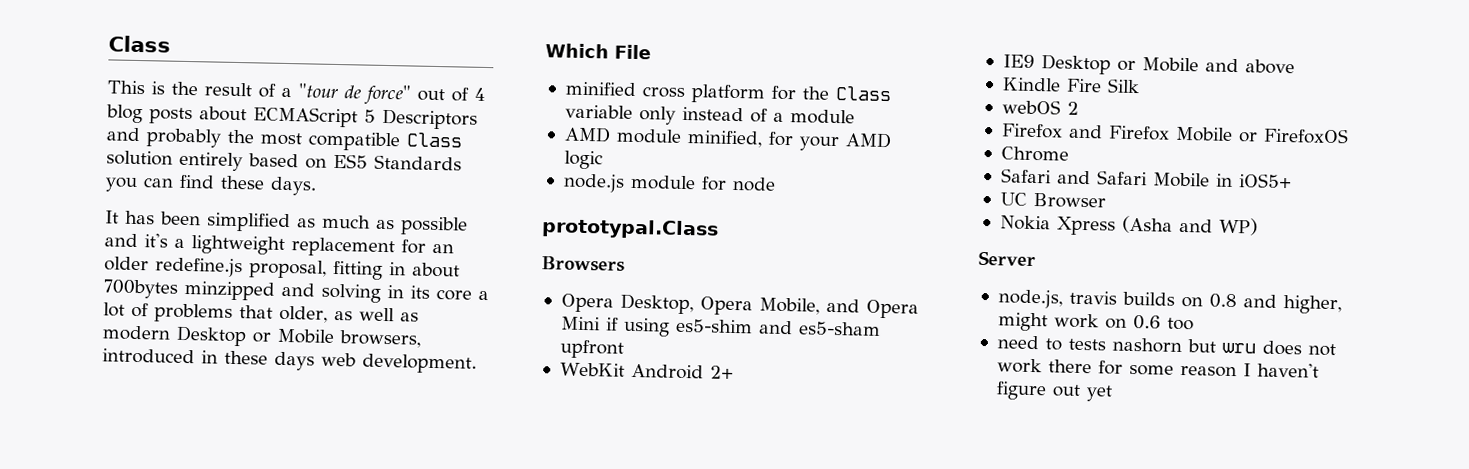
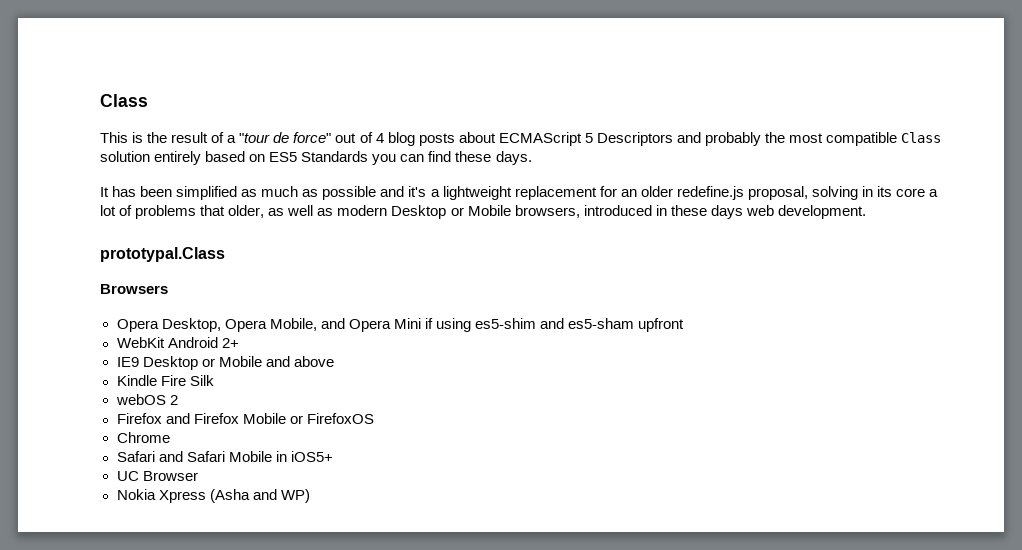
[333,260,460,280] [103,279,315,301] fitting in about 700bytes minzipped and -> (808, 193) none
[545,43,651,60] [564,81,891,104] [564,104,855,125] [563,126,892,152] [563,150,603,170] [562,173,776,193] // Which File // minified cross platform for the Class variable only instead of a module // AMD module minified, for your AMD logic // node.js module for node -> (866, 212) none
[978,250,1036,267] [997,289,1342,315] [997,312,1194,332] [996,335,1336,357] [996,358,1319,378] [995,381,1113,402] // Server // node.js, travis builds on 0.8 and higher, might work on 0.6 too // need to tests nashorn but wru does not work there for some reason I haven't figure out yet -> (310, 496) none

